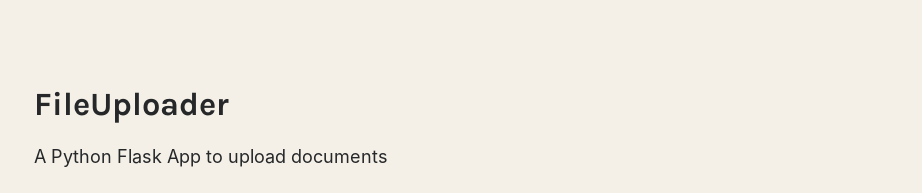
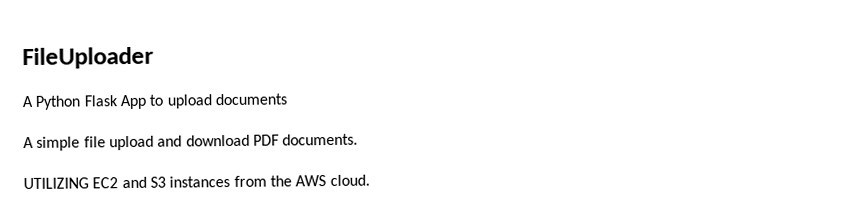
(388, 156) none -> [23,133,359,151] [23,174,370,190] // A simple file upload and download PDF documents. // UTILIZING EC2 and S3 instances from the AWS cloud.

